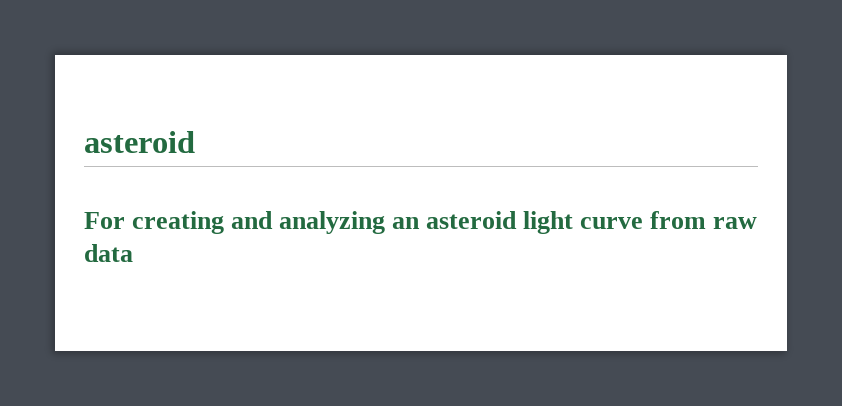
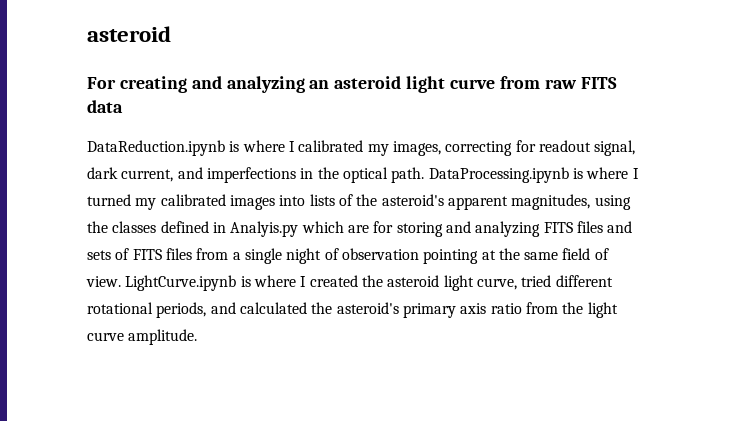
(758, 223) none -> [580,77,617,89] FITS
(133, 253) none -> [87,140,636,156] [87,167,639,183] [87,194,631,210] [87,221,633,237] [87,248,609,264] [86,275,613,291] [87,302,618,318] [87,329,198,345] // DataReduction.ipynb is where I calibrated my images, correcting for readout signal, dark current, and imperfections in the optical path. DataProcessing.ipynb is where I turned my calibrated images into lists of the asteroid's apparent magnitudes, using the classes defined in Analyis.py which are for storing and analyzing FITS files and sets of FITS files from a single night of observation pointing at the same field of view. LightCurve.ipynb is where I created the asteroid light curve, tried different rotational periods, and calculated the asteroid's primary axis ratio from the light curve amplitude.

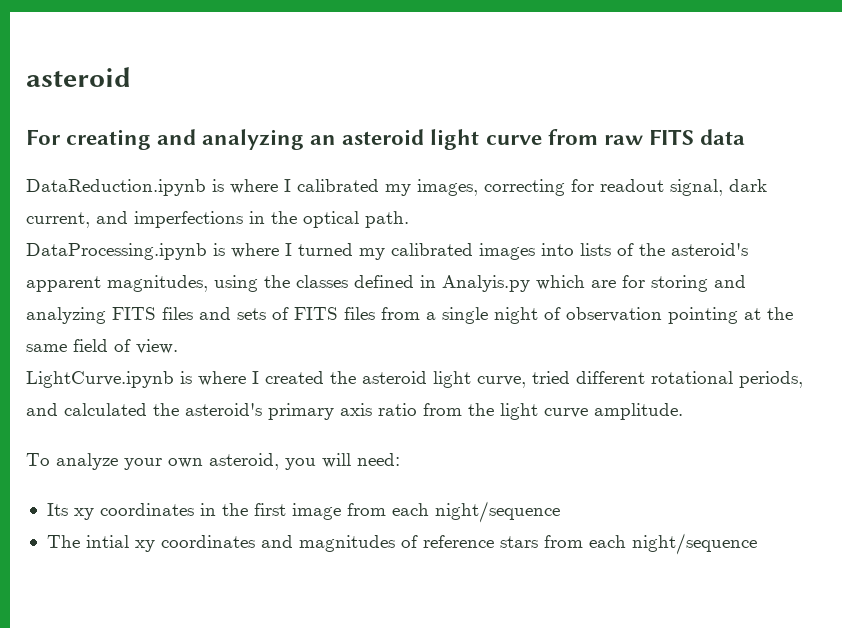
(425, 175) none -> (409, 219) //
(121, 281) none -> (178, 346) //
(198, 337) none -> [26,453,400,470] [46,501,560,523] [46,533,757,555] // To analyze your own asteroid, you will need: // Its xy coordinates in the first image from each night/sequence // The intial xy coordinates and magnitudes of reference stars from each night/sequence

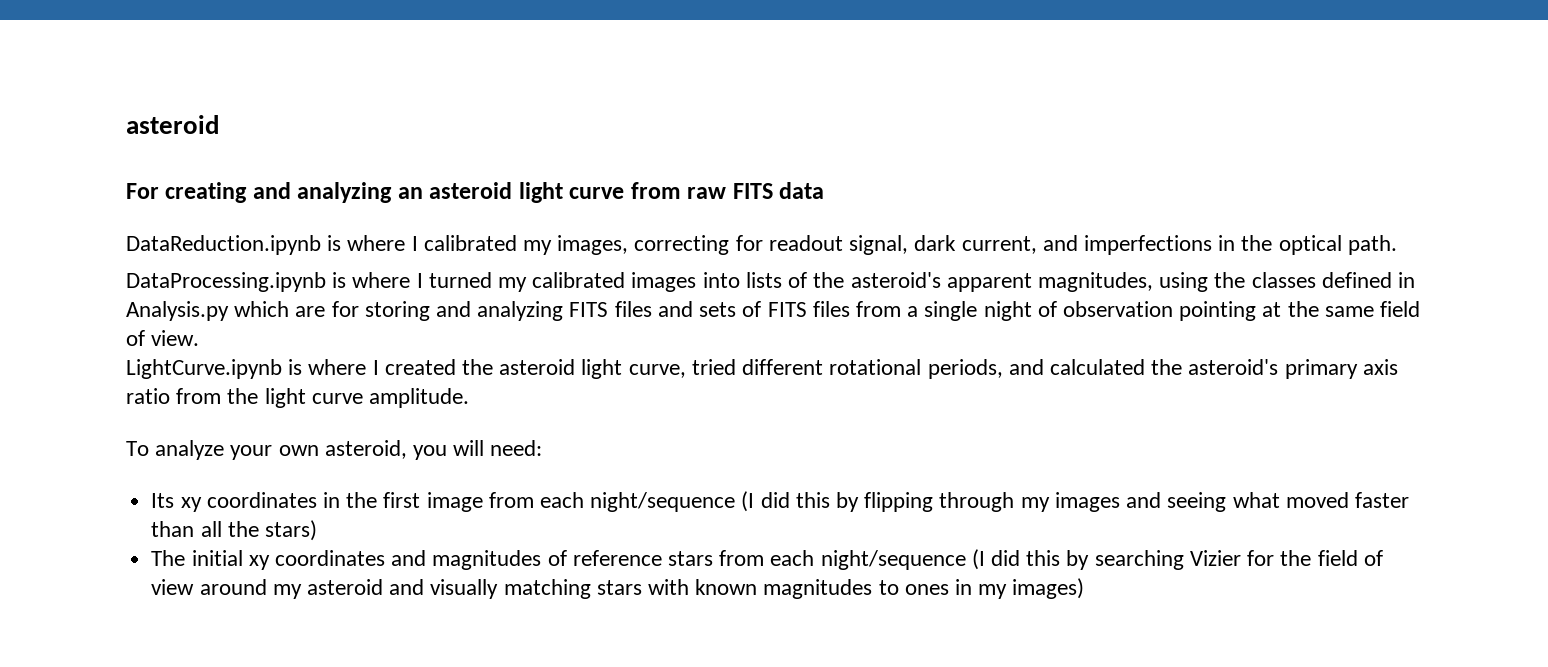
[442,275,530,292] Analyis.py -> [126,301,229,321] Analysis.py
(560, 512) none -> [741,491,1409,512] [151,520,317,541] (I did this by flipping through my images and seeing what moved faster than all the stars)
[85,535,129,548] intial -> [191,550,243,566] initial
(757, 544) none -> [971,549,1383,570] [151,578,1085,599] (I did this by searching Vizier for the field of view around my asteroid and visually matching stars with known magnitudes to ones in my images)

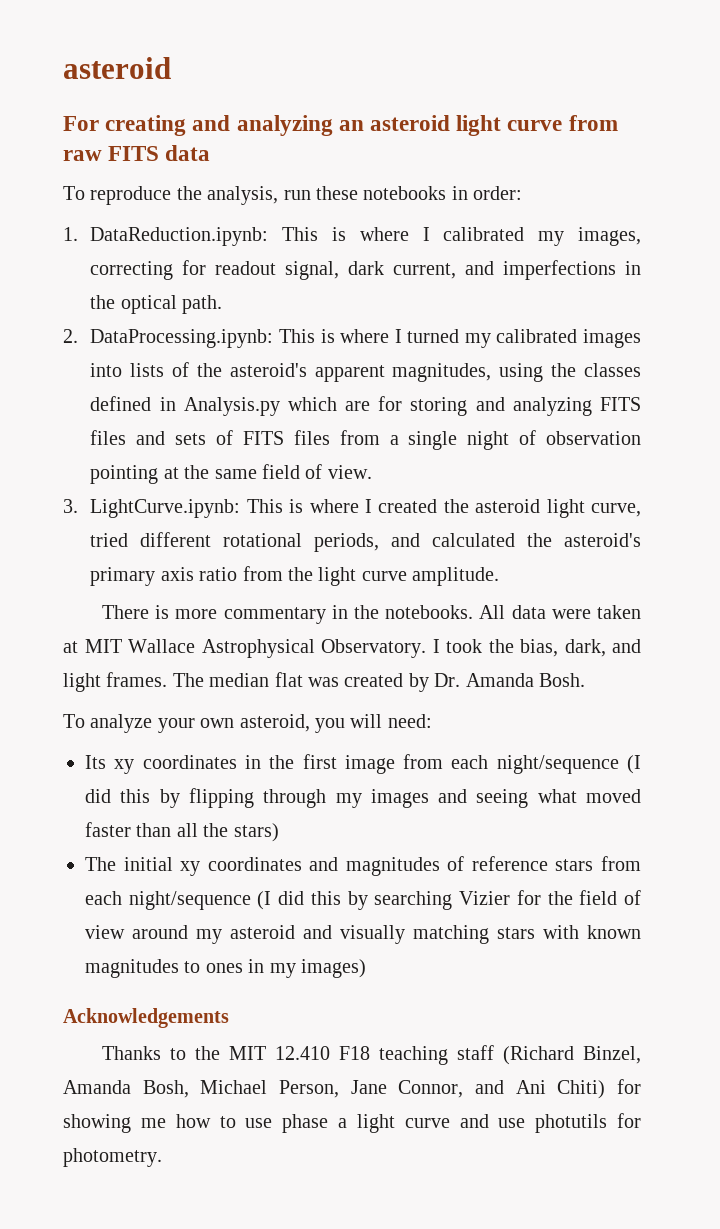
[126,235,321,255] DataReduction.ipynb -> [63,186,523,205] [63,227,319,246] To reproduce the analysis, run these notebooks in order: // 1. DataReduction.ipynb: This
[126,272,326,292] DataProcessing.ipynb -> [63,329,316,348] 2. DataProcessing.ipynb: This
[126,359,282,379] LightCurve.ipynb -> [63,499,283,518] 3. LightCurve.ipynb: This
(470, 398) none -> [101,605,641,624] [63,639,641,658] [63,672,585,692] // There is more commentary in the notebooks. All data were taken at MIT Wallace Astrophysical Observatory. I took the bias, dark, and light frames. The median flat was created by Dr. Amanda Bosh.
(1085, 588) none -> [63,1008,229,1028] [101,1045,641,1065] [63,1079,642,1099] [63,1113,641,1133] [63,1148,162,1167] // Acknowledgements // Thanks to the MIT 12.410 F18 teaching staff (Richard Binzel, Amanda Bosh, Michael Person, Jane Connor, and Ani Chiti) for showing me how to use phase a light curve and use photutils for photometry.

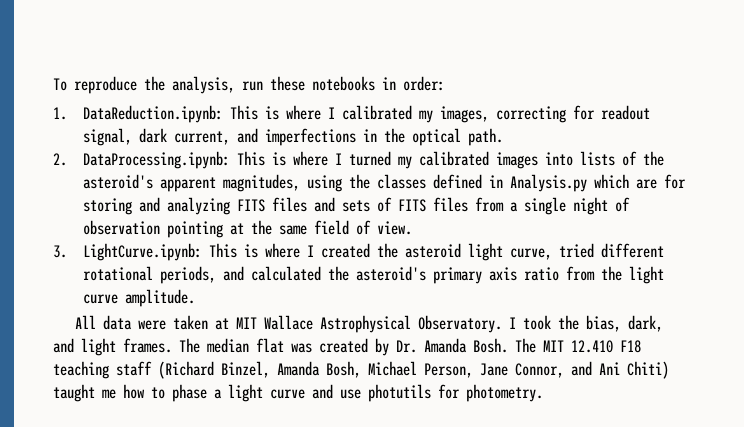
[63,57,171,79] [63,115,618,136] [63,145,211,161] asteroid // For creating and analyzing an asteroid light curve from raw FITS data // -> (53, 84) none
[101,605,474,624] There is more commentary in the notebooks. -> (196, 298) none
[63,714,432,733] [85,754,641,774] [85,788,641,808] [85,822,279,842] [85,856,641,876] [85,890,642,910] [85,925,641,944] [85,959,366,978] [63,1008,229,1028] [101,1046,220,1060] // To analyze your own asteroid, you will need: // Its xy coordinates in the first image from each night/sequence (I did this by flipping through my images and seeing what moved faster than all the stars) // The initial xy coordinates and magnitudes of reference stars from each night/sequence (I did this by searching Vizier for the field of view around my asteroid and visually matching stars with known magnitudes to ones in my images) // Acknowledgements // Thanks to the -> [515,338,536,353] The
[617,1079,642,1094] [63,1114,131,1133] for showing -> [53,384,95,402] taught
[245,1118,273,1128] use -> (165, 393) none

